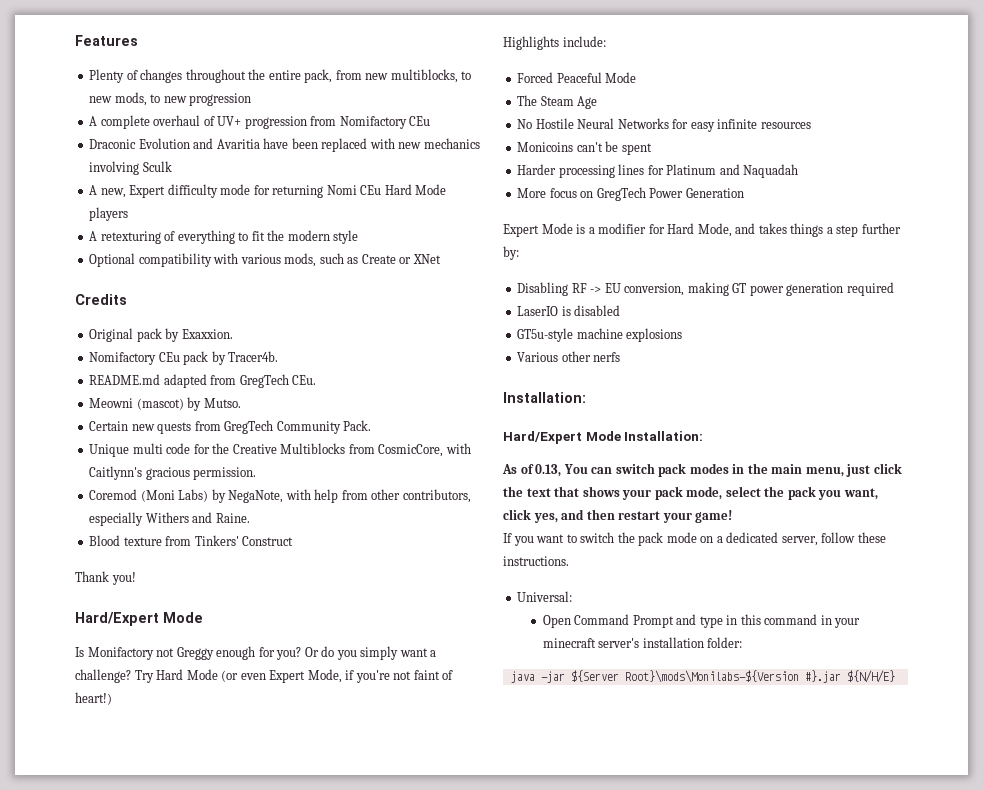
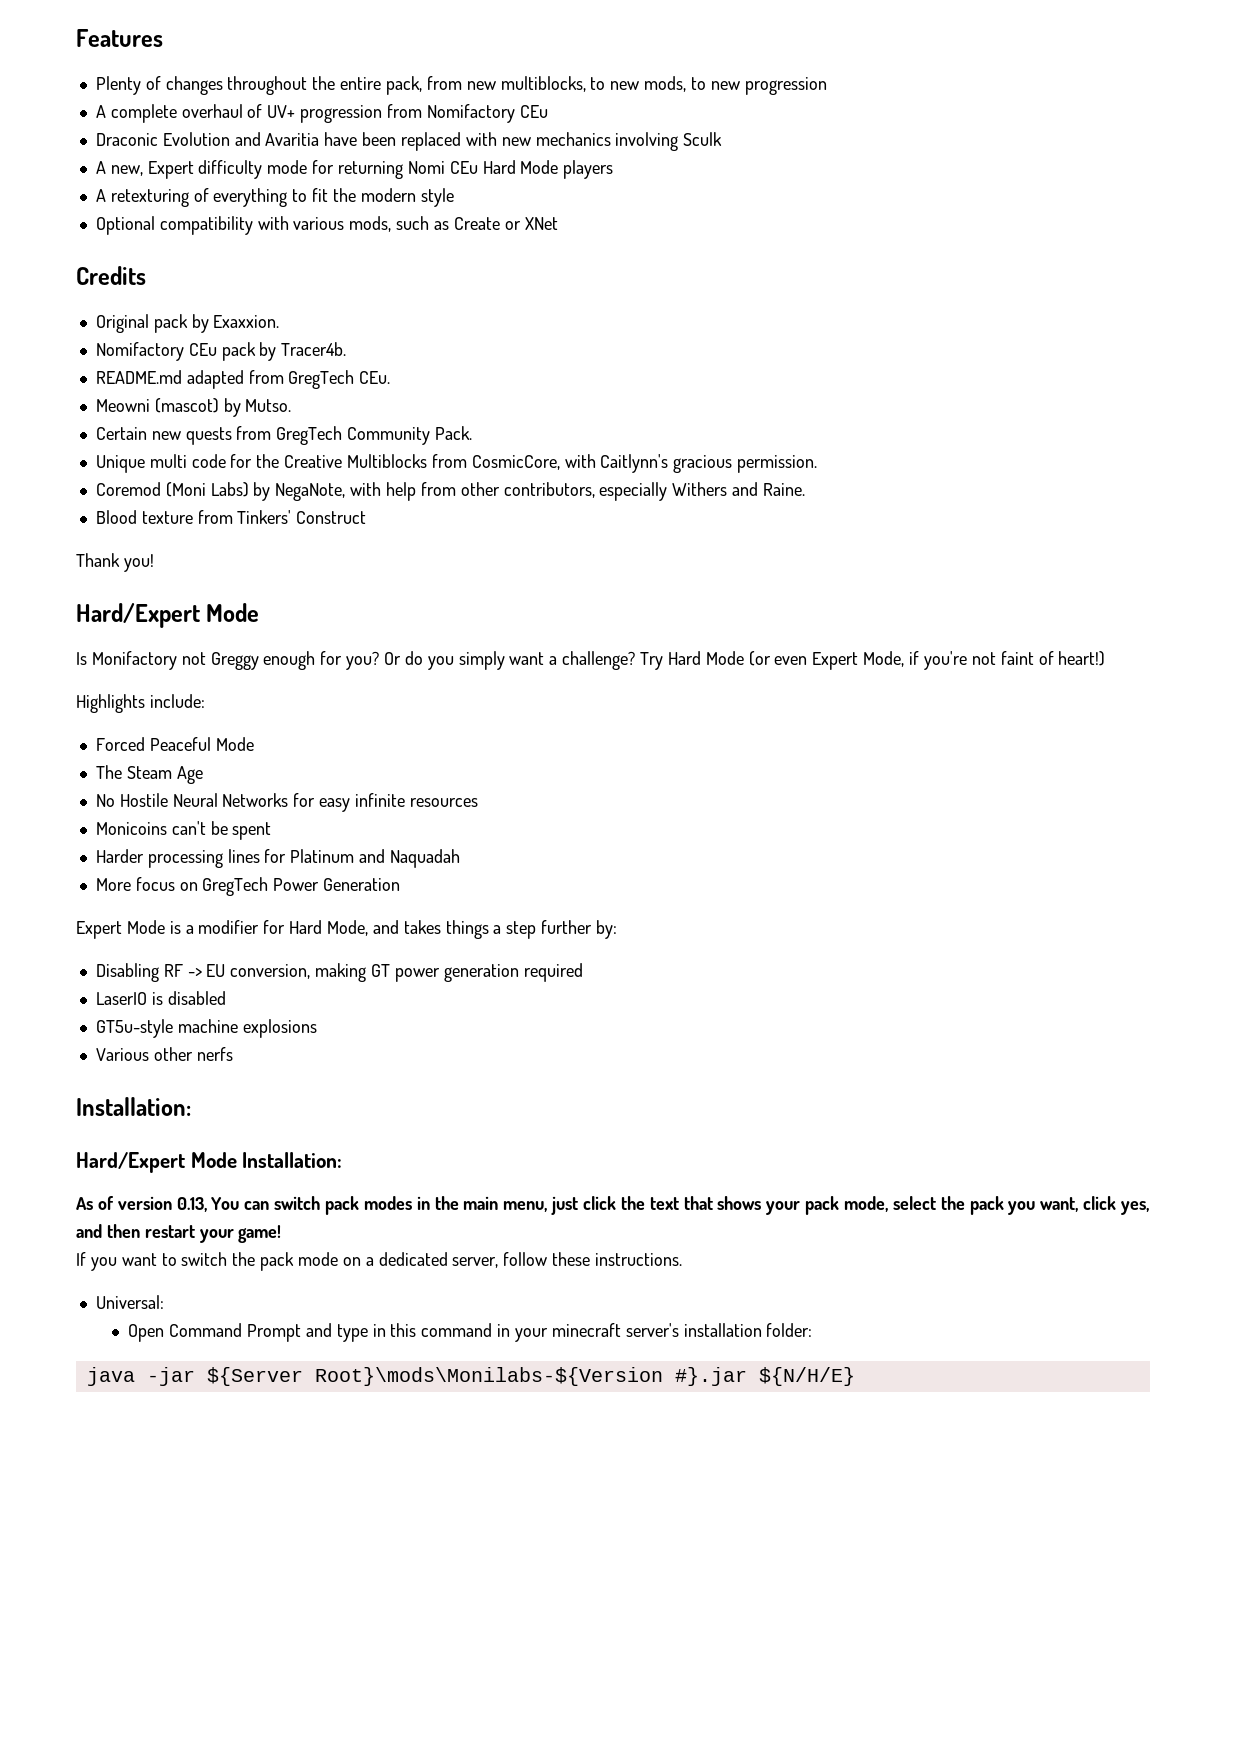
(534, 469) none -> [117,1196,172,1210] version

